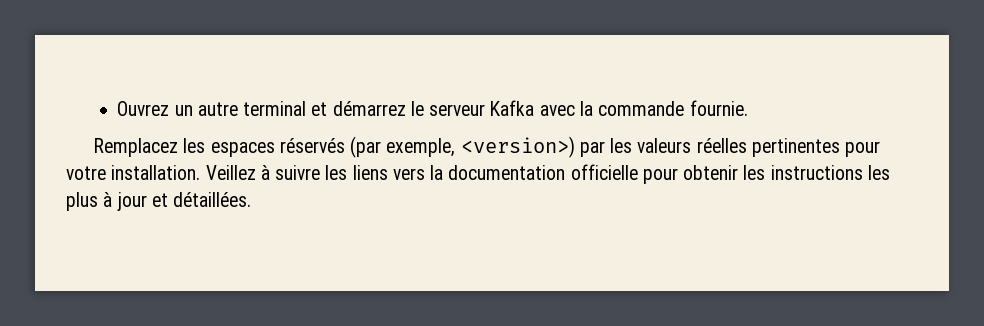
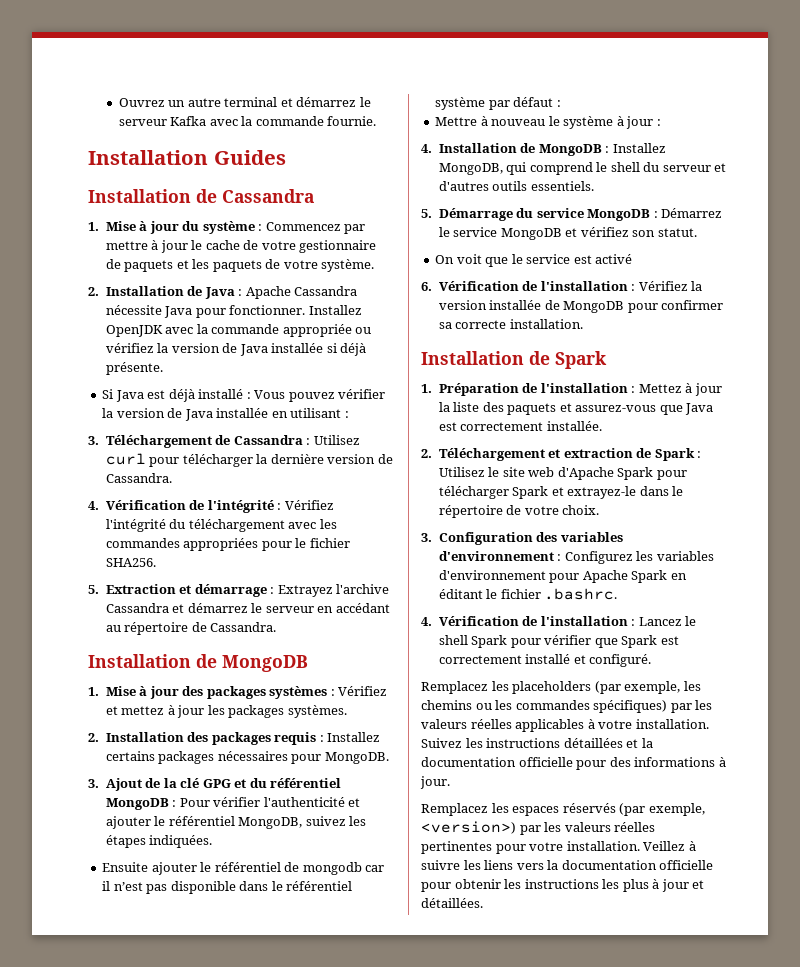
(748, 108) none -> [88,150,286,165] [88,189,314,203] [88,221,366,234] [105,240,377,253] [105,259,375,272] [88,286,358,299] [105,305,362,318] [105,324,372,337] [105,343,367,356] [105,362,163,375] [102,389,386,402] [102,408,349,421] [88,435,360,448] [105,453,393,467] [105,473,172,483] [88,500,334,513] [105,519,337,532] [105,538,350,551] [105,558,156,567] [88,584,390,597] [105,603,390,613] [105,622,277,635] [88,654,308,672] [88,686,388,699] [105,705,347,718] [88,732,381,745] [105,751,389,764] [88,778,342,791] [105,797,361,810] [105,816,367,829] [105,835,213,848] [102,862,385,875] [102,881,353,894] [435,97,561,110] [435,116,661,129] [421,143,666,156] [438,162,727,175] [438,181,594,191] [421,208,723,221] [438,227,697,240] [435,254,633,267] [421,281,703,291] [438,300,724,313] [438,319,583,329] [421,351,607,369] [421,383,722,396] [438,402,714,415] [438,421,602,431] [421,448,702,461] [438,467,687,480] [438,486,684,499] [438,505,600,518] [421,532,623,545] [438,551,714,564] [438,570,687,583] [438,588,618,600] [421,616,697,626] [438,635,679,648] [438,654,652,667] [421,681,701,694] [421,700,713,713] [421,719,709,732] [421,738,653,748] [421,757,726,770] [420,776,450,789] // Installation Guides // Installation de Cassandra // 1. Mise à jour du système : Commencez par mettre à jour le cache de votre gestionnaire de paquets et les paquets de votre système. // 2. Installation de Java : Apache Cassandra nécessite Java pour fonctionner. Installez OpenJDK avec la commande appropriée ou vérifiez la version de Java installée si déjà présente. // Si Java est déjà installé : Vous pouvez vérifier la version de Java installée en utilisant : // 3. Téléchargement de Cassandra : Utilisez curl pour télécharger la dernière version de Cassandra. // 4. Vérification de l'intégrité : Vérifiez l'intégrité du téléchargement avec les commandes appropriées pour le fichier SHA256. // 5. Extraction et démarrage : Extrayez l'archive Cassandra et démarrez le serveur en accédant au répertoire de Cassandra. // Installation de MongoDB // 1. Mise à jour des packages systèmes : Vérifiez et mettez à jour les packages systèmes. // 2. Installation des packages requis : Installez certains packages nécessaires pour MongoDB. // 3. Ajout de la clé GPG et du référentiel MongoDB : Pour vérifier l'authenticité et ajouter le référentiel MongoDB, suivez les étapes indiquées. // Ensuite ajouter le référentiel de mongodb car il n’est pas disponible dans le référentiel système par défaut : // Mettre à nouveau le système à jour : // 4. Installation de MongoDB : Installez MongoDB, qui comprend le shell du serveur et d'autres outils essentiels. // 5. Démarrage du service MongoDB : Démarrez le service MongoDB et vérifiez son statut. // On voit que le service est activé // 6. Vérification de l'installation : Vérifiez la version installée de MongoDB pour confirmer sa correcte installation. // Installation de Spark // 1. Préparation de l'installation : Mettez à jour la liste des paquets et assurez-vous que Java est correctement installée. // 2. Téléchargement et extraction de Spark : Utilisez le site web d'Apache Spark pour télécharger Spark et extrayez-le dans le répertoire de votre choix. // 3. Configuration des variables d'environnement : Configurez les variables d'environnement pour Apache Spark en éditant le fichier .bashrc. // 4. Vérification de l'installation : Lancez le shell Spark pour vérifier que Spark est correctement installé et configuré. // Remplacez les placeholders (par exemple, les chemins ou les commandes spécifiques) par les valeurs réelles applicables à votre installation. Suivez les instructions détaillées et la documentation officielle pour des informations à jour.

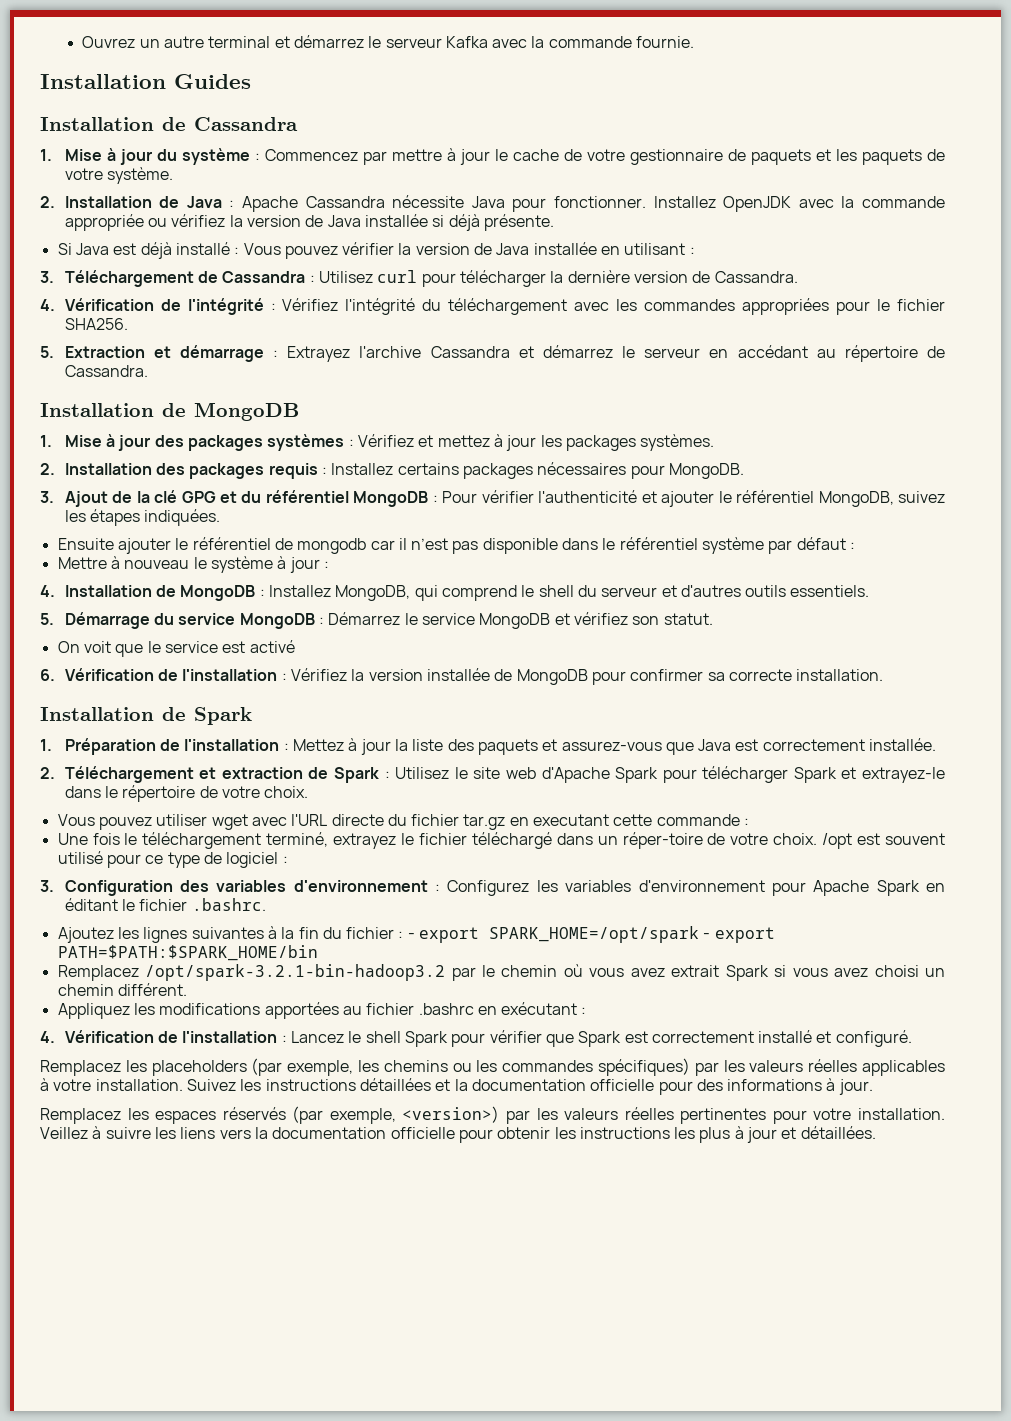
(600, 510) none -> [57,814,750,830] [57,832,945,849] [57,851,288,868] // Vous pouvez utiliser wget avec l'URL directe du fichier tar.gz en executant cette commande : // Une fois le téléchargement terminé, extrayez le fichier téléchargé dans un réper-toire de votre choix. /opt est souvent utilisé pour ce type de logiciel :
(618, 594) none -> [57,926,775,943] [57,945,318,961] [57,964,945,981] [57,983,187,996] [57,1002,587,1019] // Ajoutez les lignes suivantes à la fin du fichier : - export SPARK_HOME=/opt/spark - export PATH=$PATH:$SPARK_HOME/bin // Remplacez /opt/spark-3.2.1-bin-hadoop3.2 par le chemin où vous avez extrait Spark si vous avez choisi un chemin différent. // Appliquez les modifications apportées au fichier .bashrc en exécutant :

